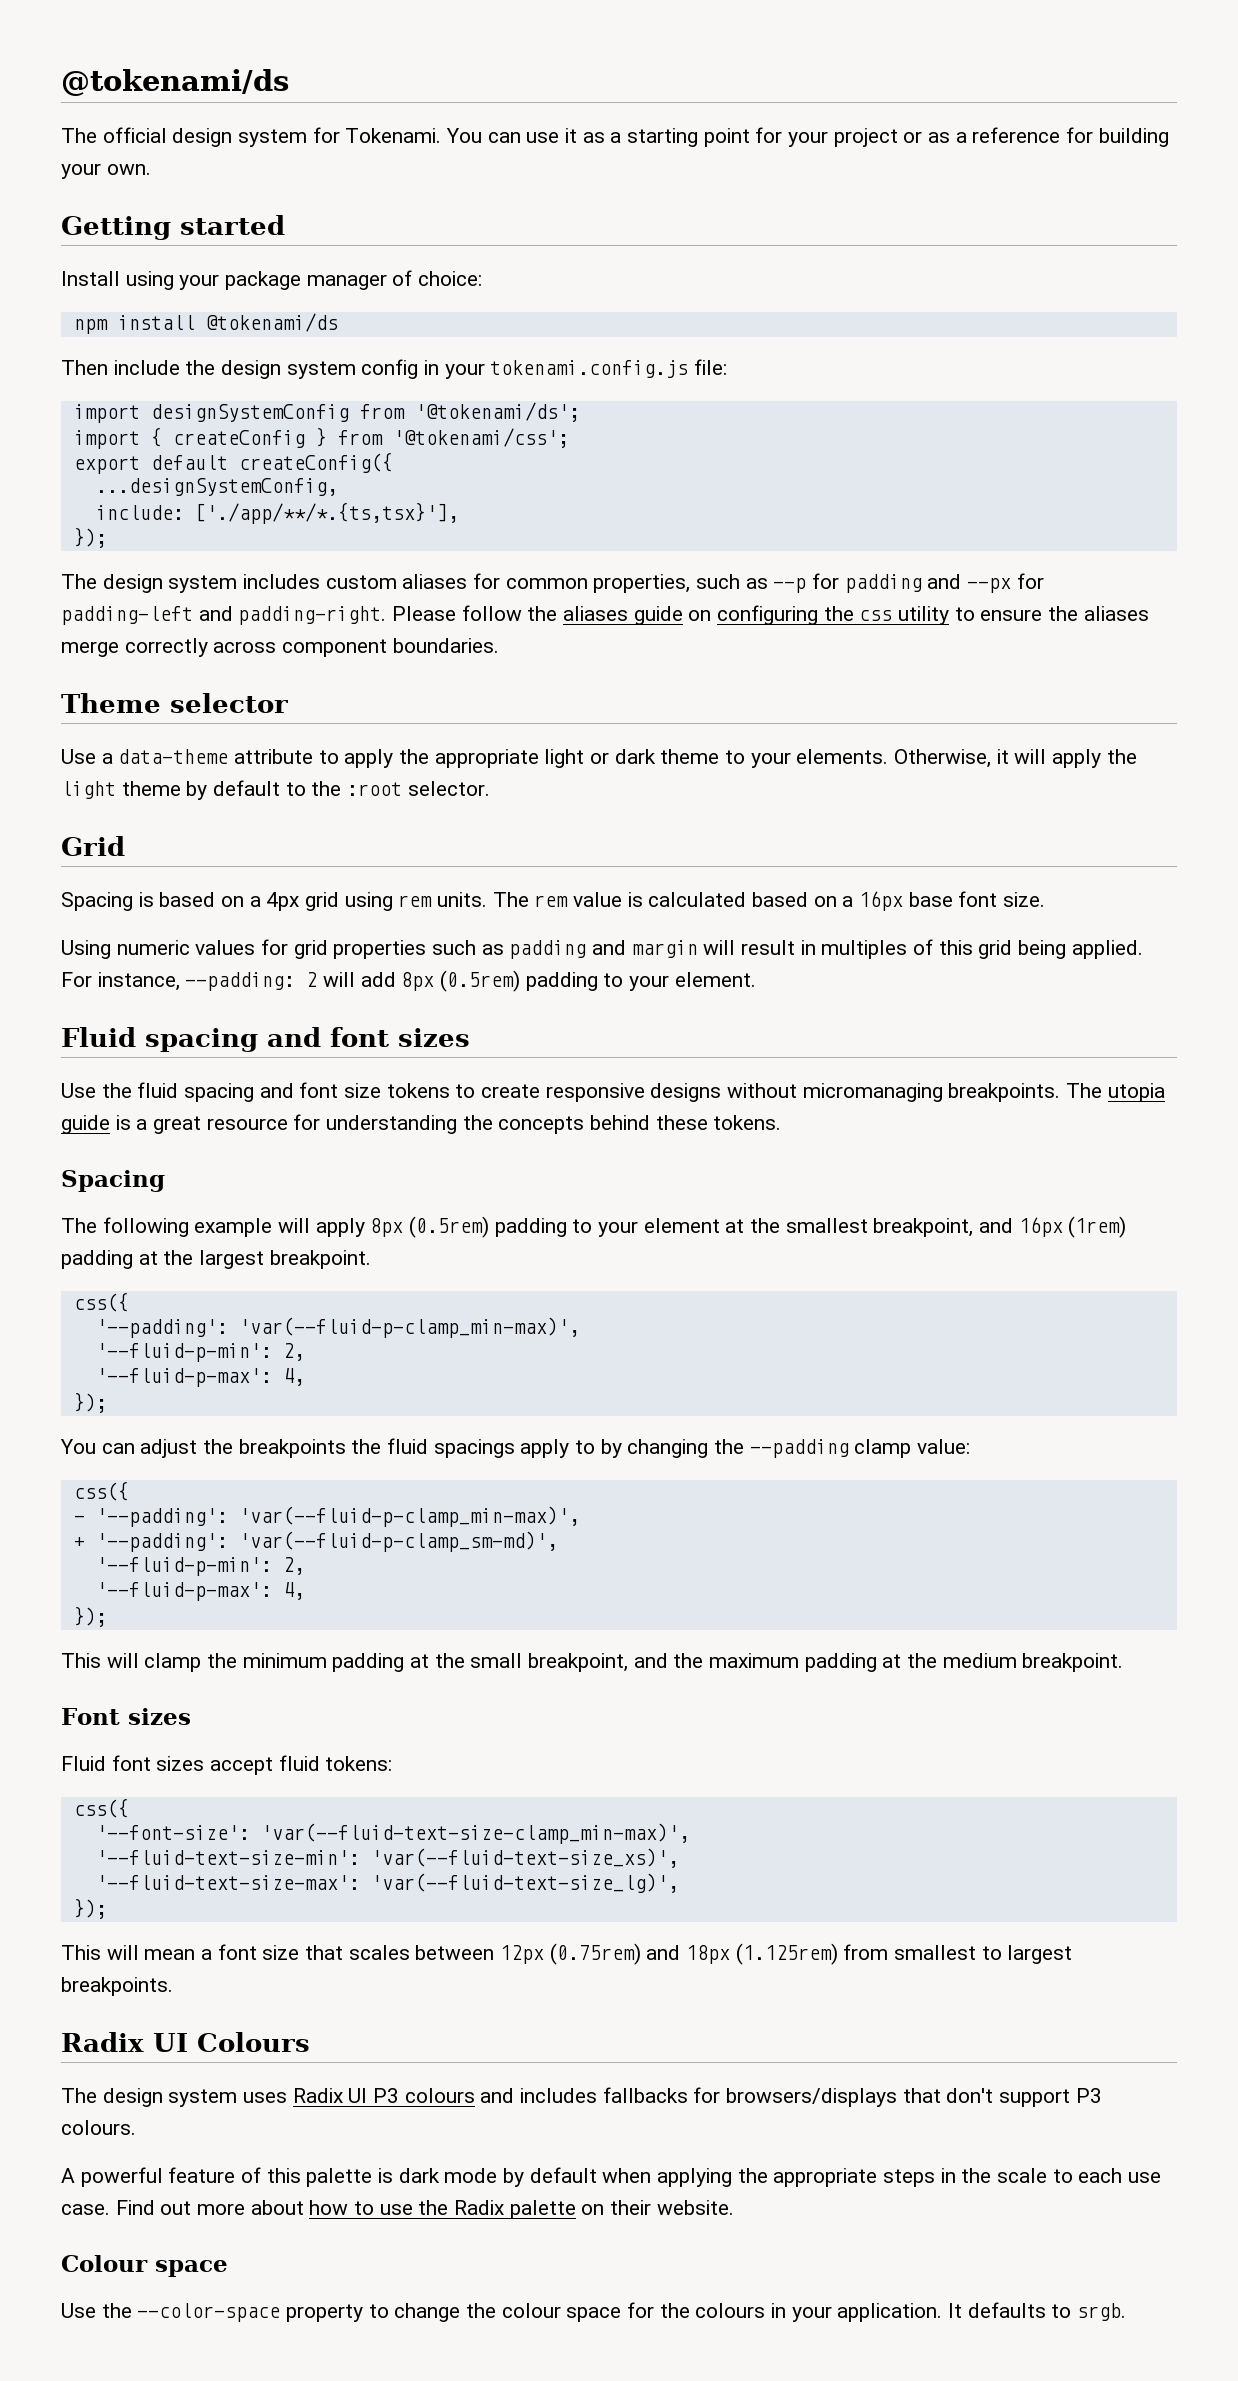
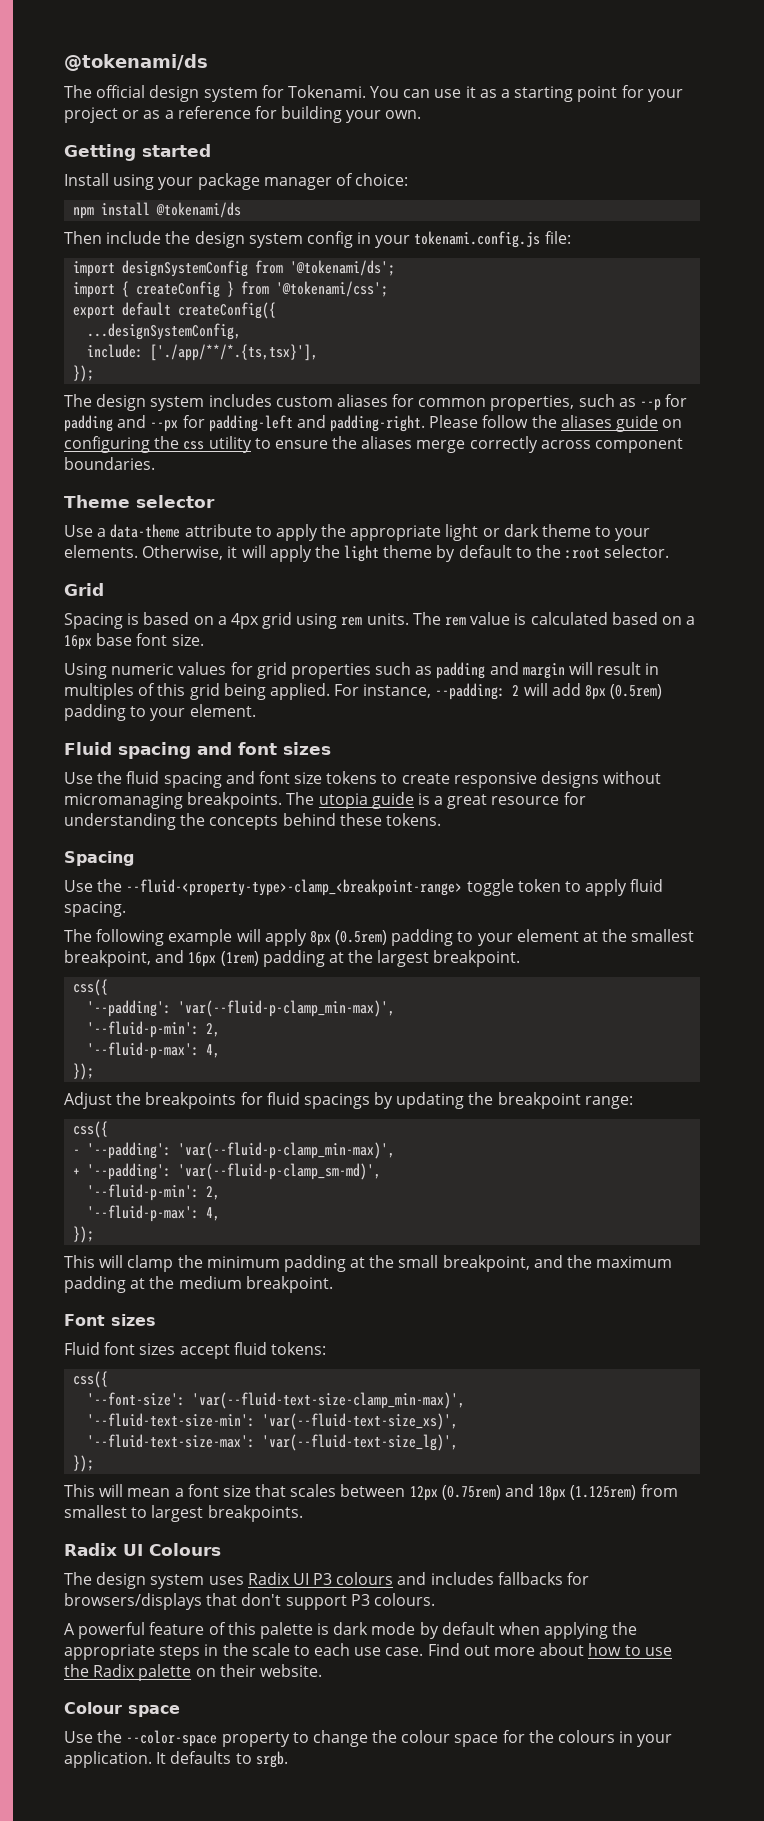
(165, 1181) none -> [64,879,664,896] [64,901,126,917] // Use the --fluid-<property-type>-clamp_<breakpoint-range> toggle token to apply fluid spacing.
[60,1439,198,1458] You can adjust -> [64,1092,112,1109] Adjust
[351,1439,382,1454] the -> [240,1092,263,1105] for
[520,1439,971,1458] apply to by changing the --padding clamp value: -> [374,1092,633,1109] by updating the breakpoint range:

